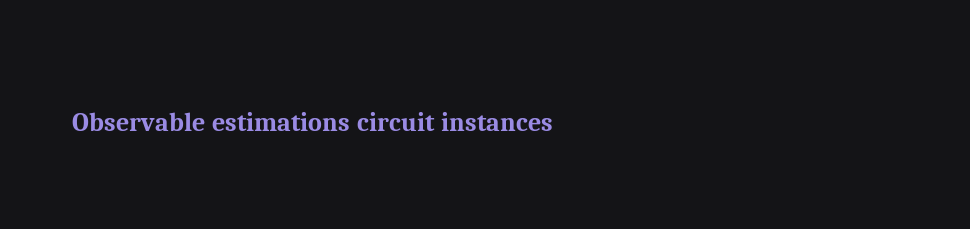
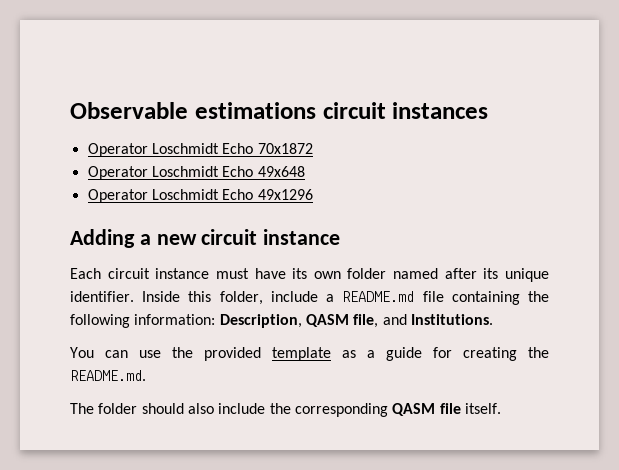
(553, 121) none -> [87,143,313,157] [87,166,305,180] [87,189,313,203] [70,229,341,248] [70,268,549,282] [70,291,549,305] [70,314,493,328] [70,347,549,361] [70,370,146,381] [70,403,501,417] // Operator Loschmidt Echo 70x1872 // Operator Loschmidt Echo 49x648 // Operator Loschmidt Echo 49x1296 // Adding a new circuit instance // Each circuit instance must have its own folder named after its unique identifier. Inside this folder, include a README.md file containing the following information: Description, QASM file, and Institutions. // You can use the provided template as a guide for creating the README.md. // The folder should also include the corresponding QASM file itself.

